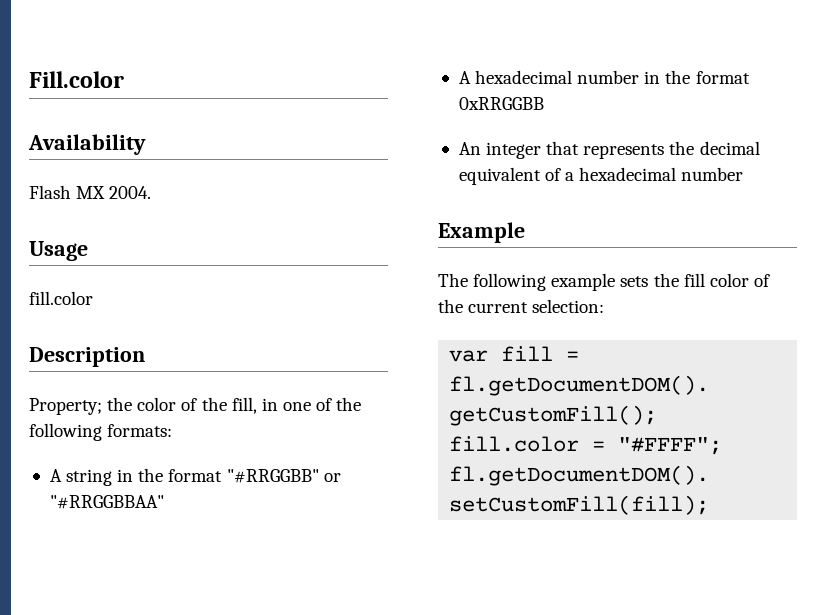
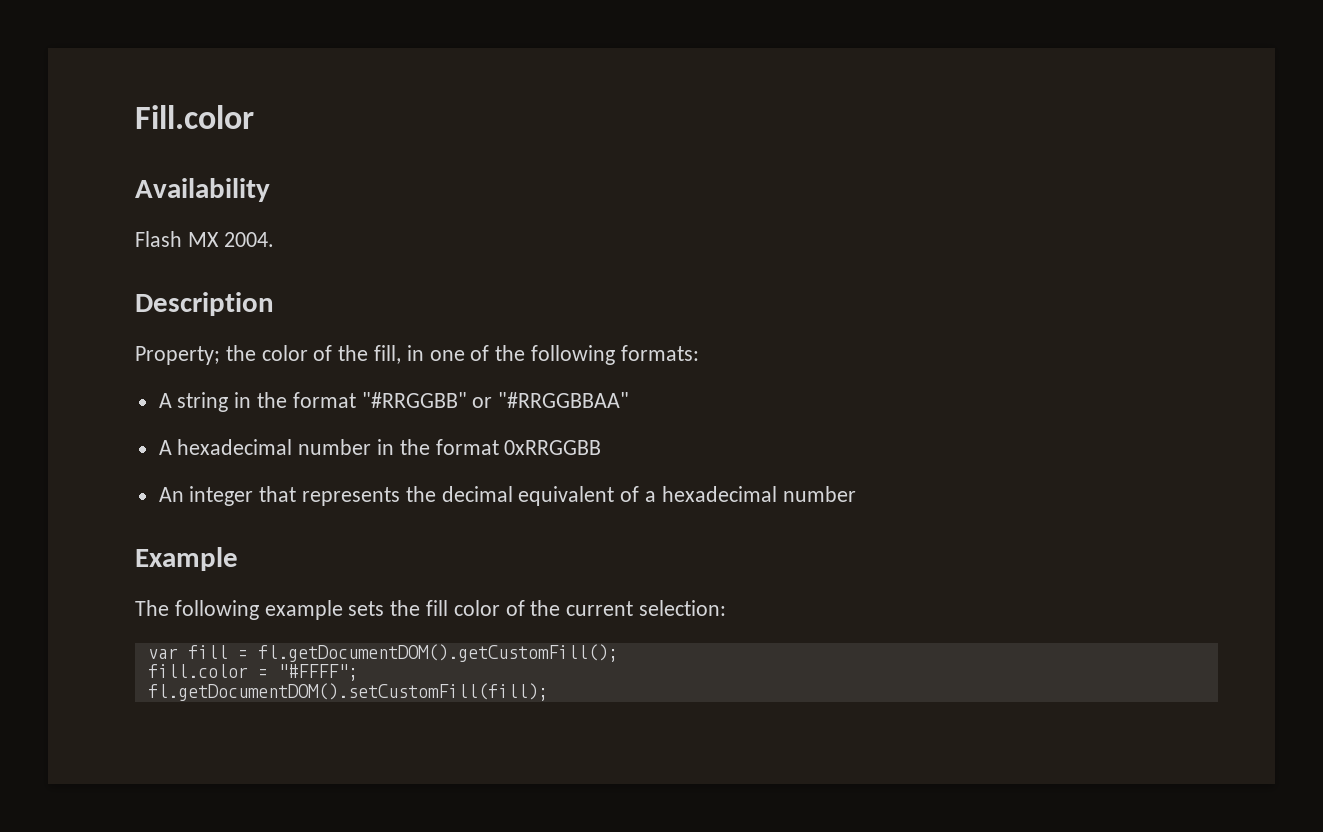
[29,241,88,261] [29,291,93,305] // Usage // fill.color -> (274, 239) none

